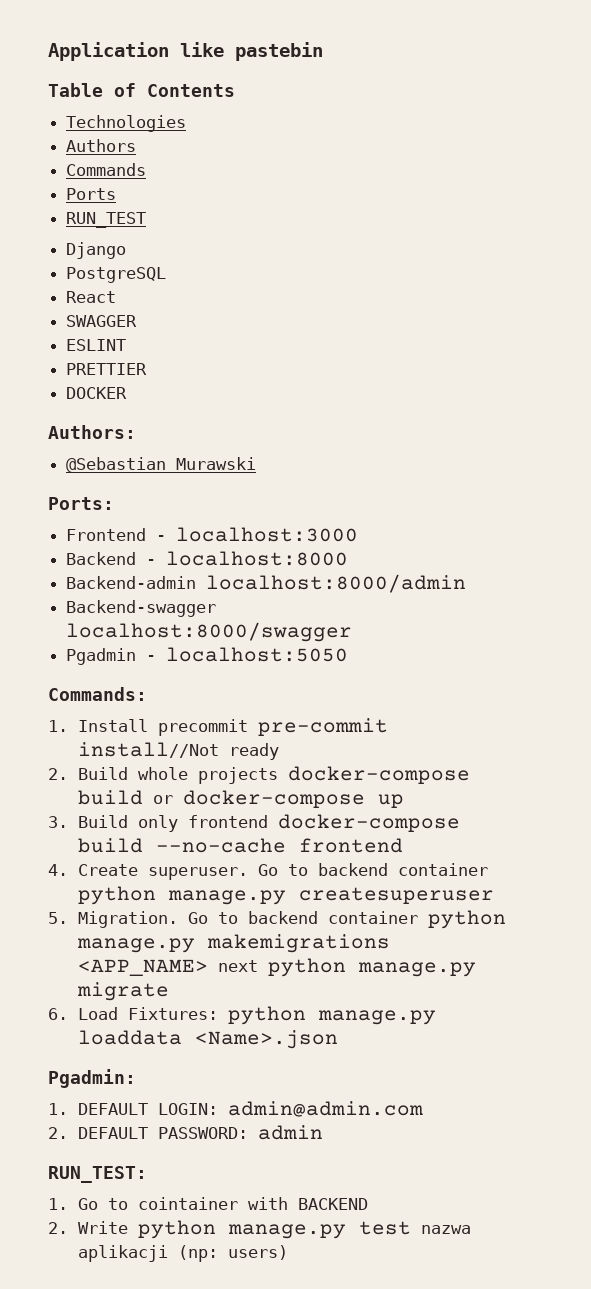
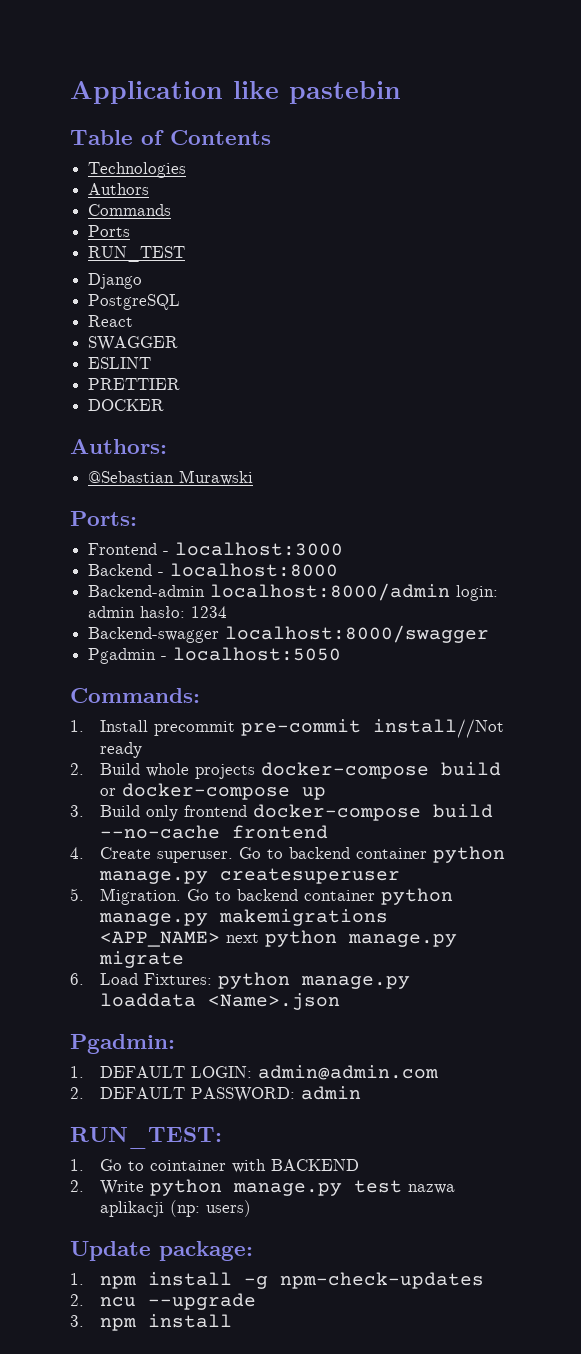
(467, 583) none -> [456,585,499,601] [88,606,228,618] login: admin hasło: 1234
(288, 1252) none -> [70,1241,253,1261] [70,1272,484,1289] [70,1293,256,1310] [70,1314,232,1331] // Update package: // 1. npm install -g npm-check-updates // 2. ncu --upgrade // 3. npm install

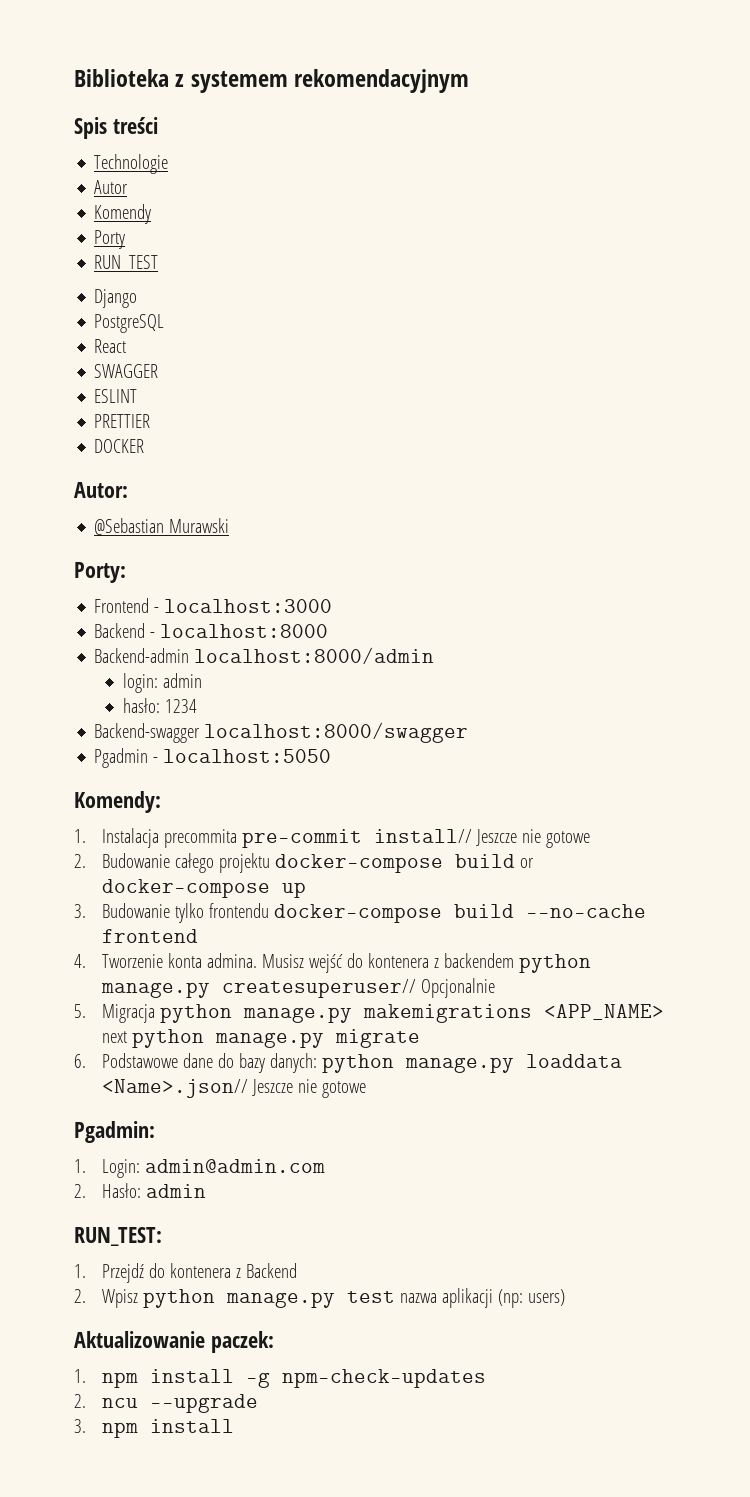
[70,81,401,104] [70,130,271,145] [88,162,187,178] [88,183,150,195] [88,204,172,216] [88,225,131,237] Application like pastebin // Table of Contents // Technologies // Authors // Commands // Ports -> [74,69,470,93] [74,117,158,139] [94,154,169,174] [94,180,129,194] [94,204,152,224] [94,230,126,249] Biblioteka z systemem rekomendacyjnym // Spis treści // Technologie // Autor // Komendy // Porty
[70,439,167,454] Authors: -> [74,482,128,498] Autor:
[70,511,137,526] Ports: -> [74,562,126,583] Porty:
(451, 592) none -> (435, 655) //
(136, 612) none -> (202, 680) //
[70,688,200,703] [70,719,504,738] [99,742,142,758] [70,763,255,779] Commands: // 1. Install precommit pre-commit install//Not ready // 2. Build whole projects -> [74,791,161,813] [74,828,591,848] [74,853,271,873] Komendy: // 1. Instalacja precommita pre-commit install// Jeszcze nie gotowe // 2. Budowanie całego projektu
[99,805,247,821] Build only frontend -> [102,903,270,923] Budowanie tylko frontendu
[99,846,505,863] [98,868,400,884] [70,888,375,905] Create superuser. Go to backend container python manage.py createsuperuser // 5. Migration. Go to backend container -> [102,953,592,973] [101,978,496,998] [74,1004,156,1023] Tworzenie konta admina. Musisz wejść do kontenera z backendem python manage.py createsuperuser// Opcjonalnie // 5. Migracja
[99,972,410,989] [99,993,340,1010] Load Fixtures: python manage.py loaddata <Name>.json -> [102,1053,623,1073] [102,1079,367,1098] Podstawowe dane do bazy danych: python manage.py loaddata <Name>.json// Jeszcze nie gotowe
[99,1066,252,1078] DEFAULT LOGIN: -> [102,1159,141,1178] Login:
[99,1087,295,1102] DEFAULT PASSWORD: -> [102,1183,142,1198] Hasło:
[99,1159,359,1173] [70,1180,144,1195] Go to cointainer with BACKEND // 2. Write -> [102,1263,298,1283] [74,1289,139,1308] Przejdź do kontenera z Backend // 2. Wpisz
[70,1241,253,1261] Update package: -> [74,1331,274,1353] Aktualizowanie paczek:

